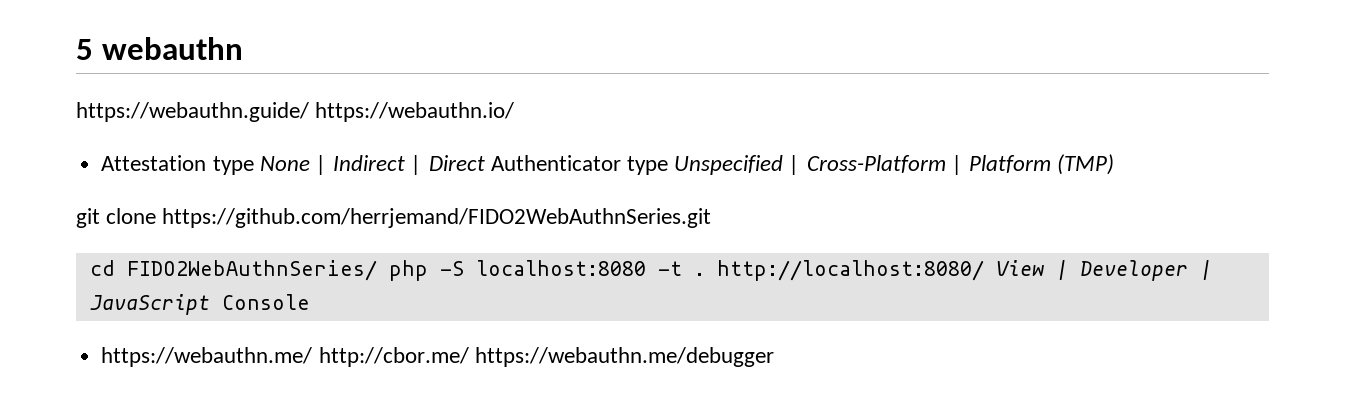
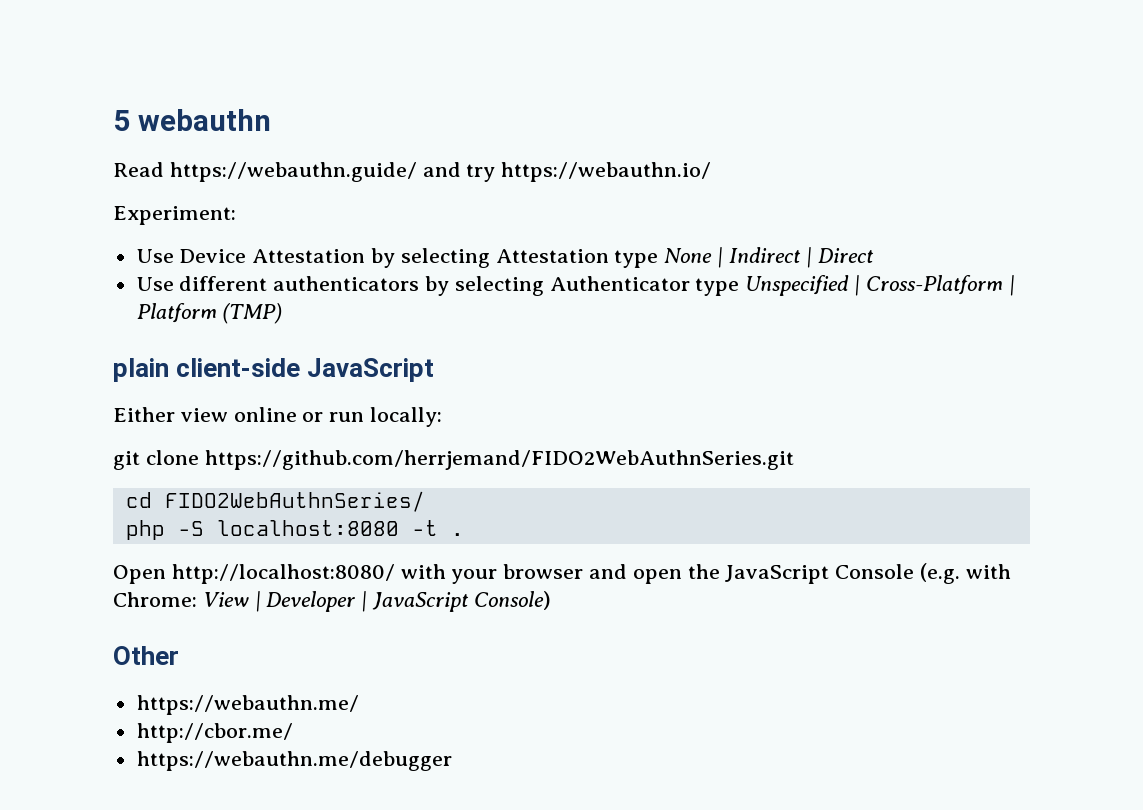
[76,102,515,122] https://webauthn.guide/ https://webauthn.io/ // -> [113,162,712,182] [113,206,236,225] [136,248,490,268] Read https://webauthn.guide/ and try https://webauthn.io/ // Experiment: // Use Device Attestation by selecting
(485, 163) none -> [136,276,544,296] // Use different authenticators by selecting
(1115, 164) none -> [113,358,435,382] [113,407,443,427] // plain client-side JavaScript // Either view online or run locally:
(377, 270) none -> (425, 501) //
[716,260,984,281] http://localhost:8080/ -> [113,563,1011,584] [113,592,197,607] // Open http://localhost:8080/ with your browser and open the JavaScript Console (e.g. with Chrome:
[221,294,310,310] Console -> [473,591,551,610] [113,646,179,665] Console) // Other
(313, 357) none -> (359, 705) //
(469, 357) none -> (293, 733) //

